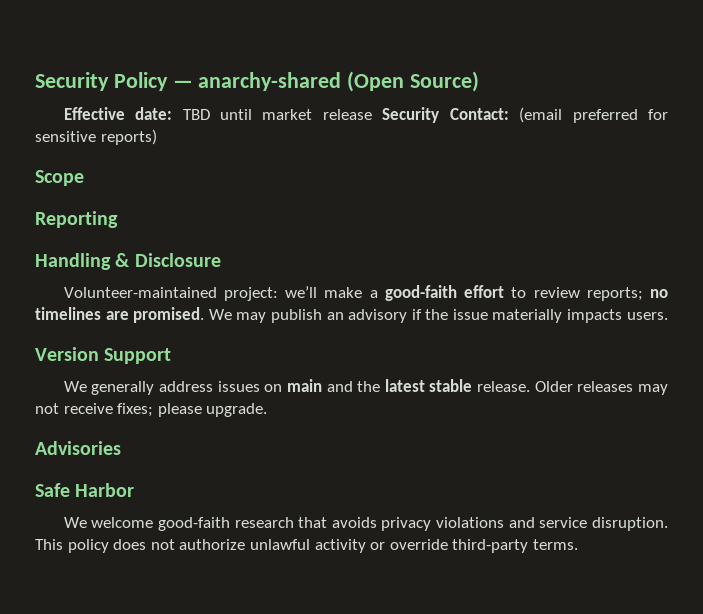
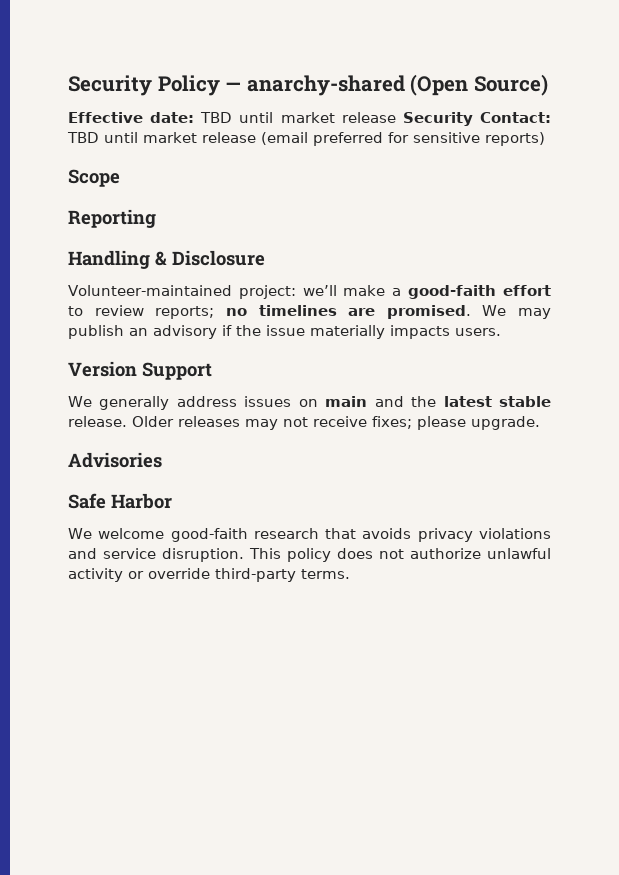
(509, 114) none -> [67,132,256,143] TBD until market release

